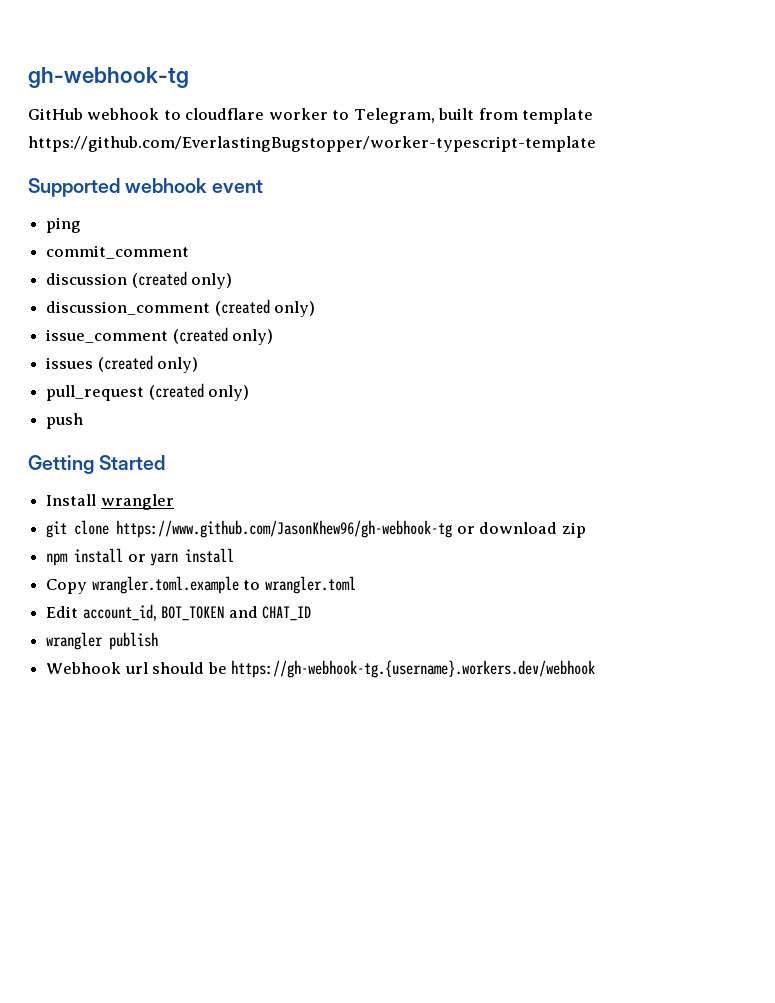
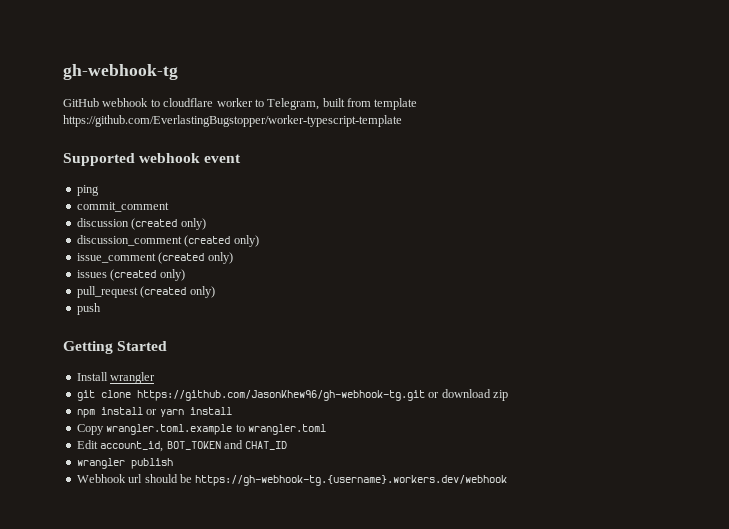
[116,520,453,538] https://www.github.com/JasonKhew96/gh-webhook-tg -> [136,390,425,401] https://github.com/JasonKhew96/gh-webhook-tg.git

